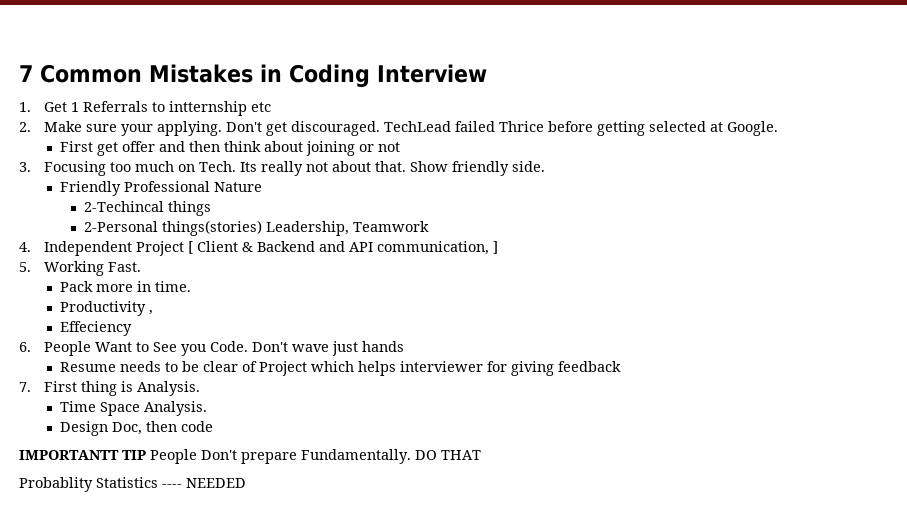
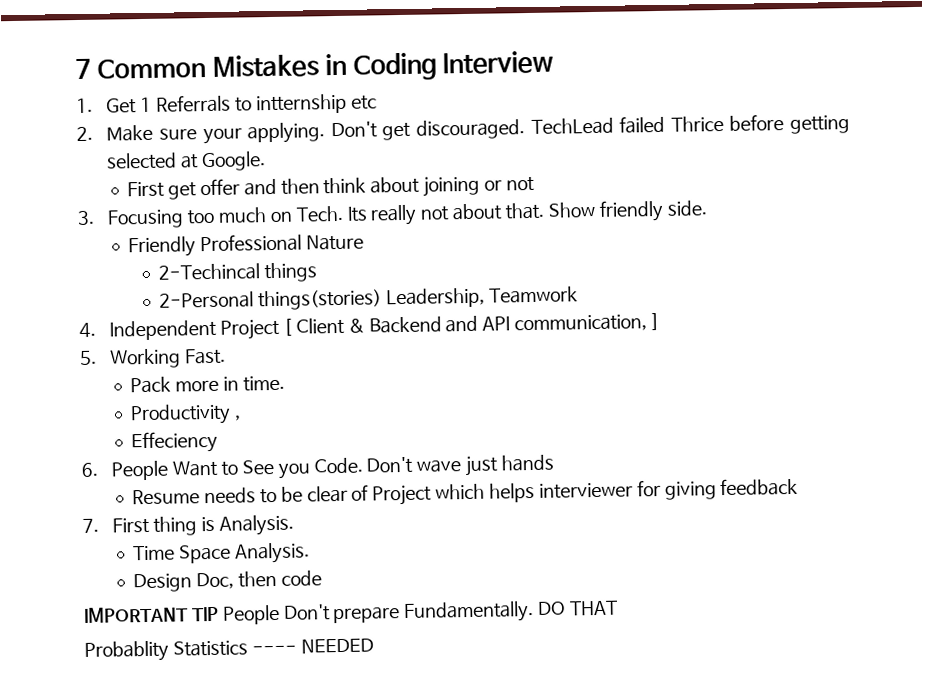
[19,450,119,460] IMPORTANTT -> [84,606,189,623] IMPORTANT

